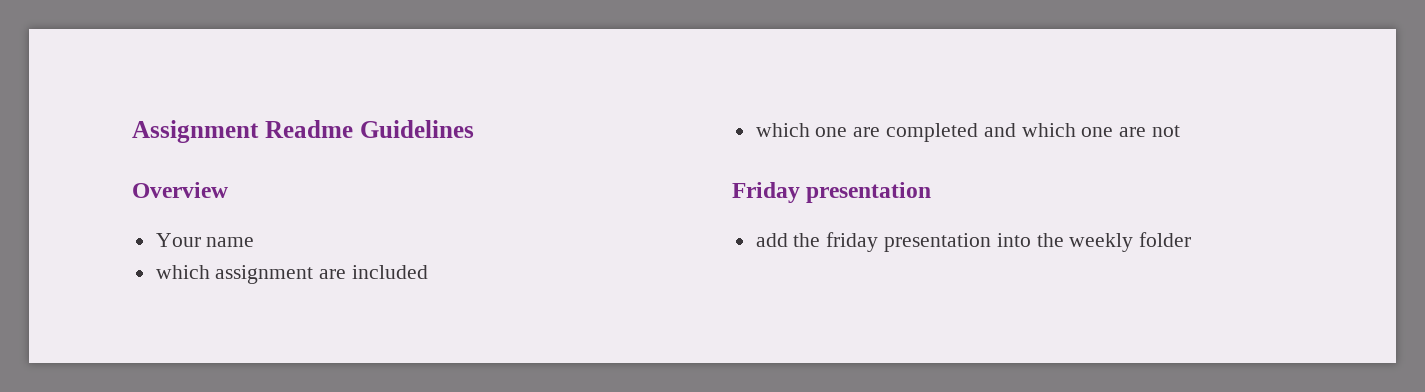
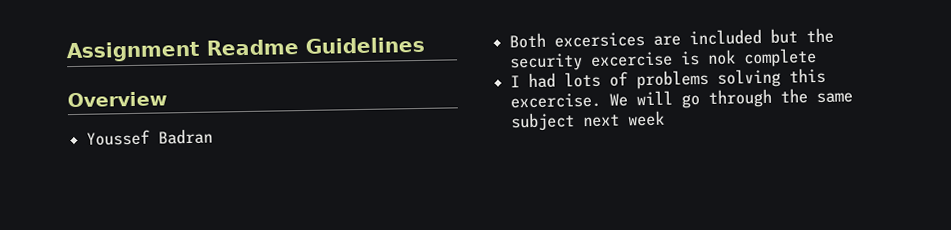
[155,233,255,247] [155,265,429,284] [755,123,1181,142] [732,182,932,203] [755,232,1192,252] Your name // which assignment are included // which one are completed and which one are not // Friday presentation // add the friday presentation into the weekly folder -> [86,128,214,146] [509,27,835,49] [509,48,818,72] [510,67,827,90] [510,88,854,109] [510,110,666,132] Youssef Badran // Both excersices are included but the security excercise is nok complete // I had lots of problems solving this excercise. We will go through the same subject next week

